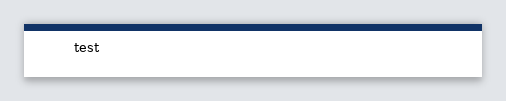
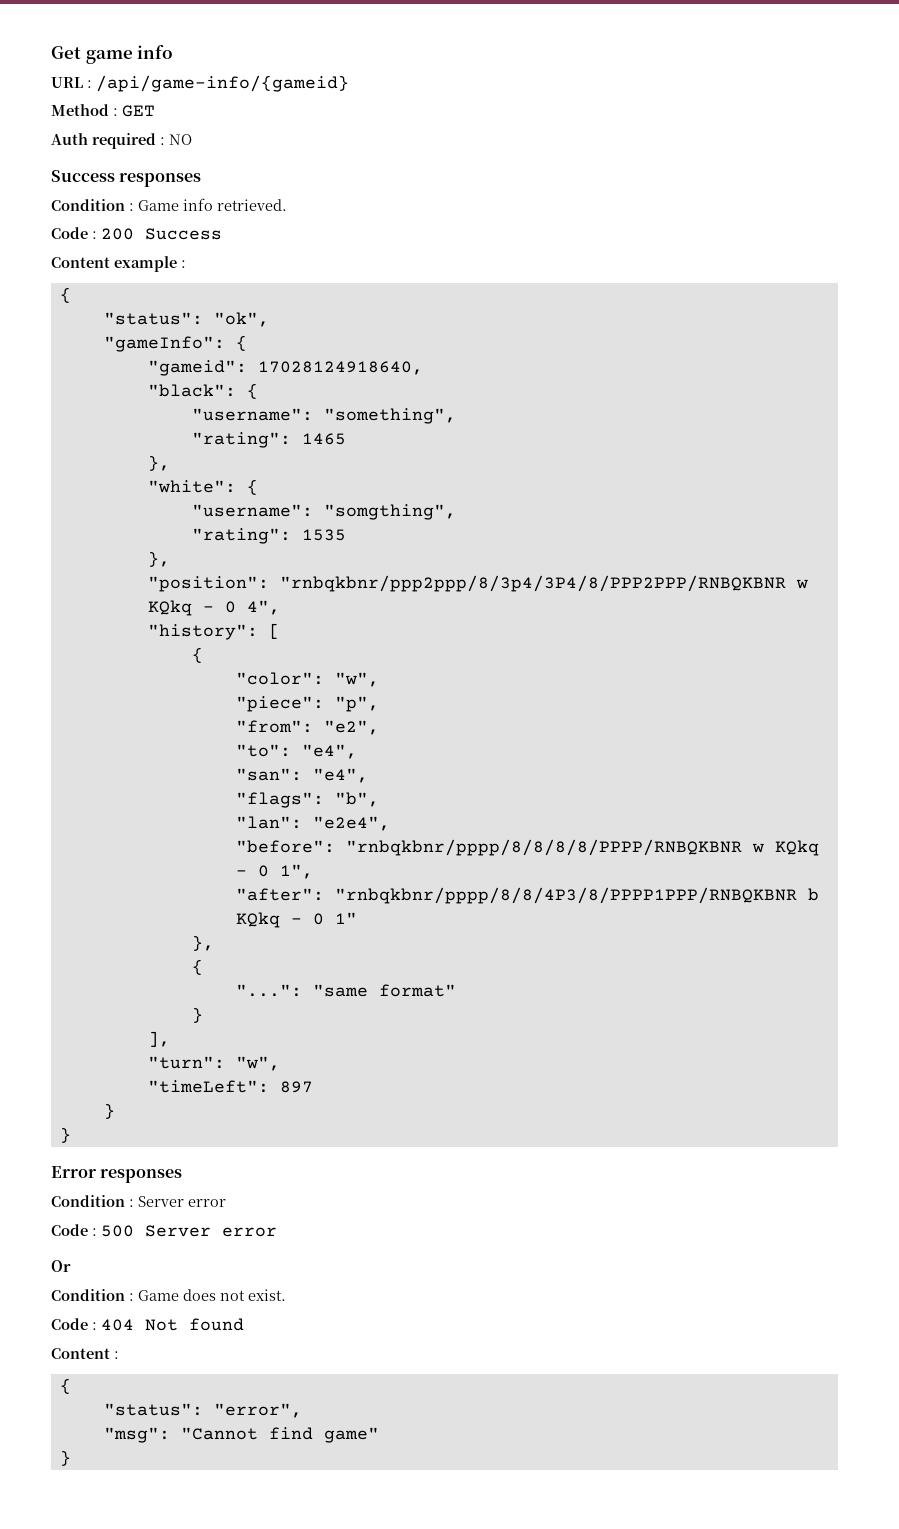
[74,43,100,52] test -> [51,45,174,64] [51,75,349,92] [51,104,155,117] [51,133,192,149] [51,170,202,187] [51,198,287,211] [51,227,222,240] [51,256,186,272] [59,287,71,303] [103,312,269,327] [103,335,247,352] [147,360,423,376] [147,383,258,399] [191,408,456,424] [191,432,346,448] [147,455,170,471] [147,479,258,495] [191,504,456,520] [191,528,346,544] [147,551,170,567] [147,575,808,592] [147,600,280,616] [147,623,280,640] [191,647,203,663] [235,672,379,687] [235,696,379,712] [235,720,379,735] [235,744,357,759] [235,768,368,783] [235,792,379,808] [235,816,390,831] [235,839,819,856] [235,864,313,879] [235,887,819,904] [235,912,357,928] [191,935,214,951] [191,959,203,975] [235,984,456,997] [191,1007,203,1023] [147,1031,170,1047] [147,1056,280,1071] [147,1080,313,1093] [103,1103,115,1119] [59,1127,71,1143] [51,1166,183,1183] [51,1195,226,1207] [51,1224,277,1237] [51,1260,71,1272] [51,1289,286,1301] [51,1318,244,1331] [51,1348,119,1359] [59,1378,71,1394] [103,1403,302,1418] [103,1427,379,1443] [59,1450,71,1466] Get game info // URL : /api/game-info/{gameid} // Method : GET // Auth required : NO // Success responses // Condition : Game info retrieved. // Code : 200 Success // Content example : // { // "status": "ok", // "gameInfo": { // "gameid": 17028124918640, // "black": { // "username": "something", // "rating": 1465 // }, // "white": { // "username": "somgthing", // "rating": 1535 // }, // "position": "rnbqkbnr/ppp2ppp/8/3p4/3P4/8/PPP2PPP/RNBQKBNR w KQkq - 0 4", // "history": [ // { // "color": "w", // "piece": "p", // "from": "e2", // "to": "e4", // "san": "e4", // "flags": "b", // "lan": "e2e4", // "before": "rnbqkbnr/pppp/8/8/8/8/PPPP/RNBQKBNR w KQkq - 0 1", // "after": "rnbqkbnr/pppp/8/8/4P3/8/PPPP1PPP/RNBQKBNR b KQkq - 0 1" // }, // { // "...": "same format" // } // ], // "turn": "w", // "timeLeft": 897 // } // } // Error responses // Condition : Server error // Code : 500 Server error // Or // Condition : Game does not exist. // Code : 404 Not found // Content : // { // "status": "error", // "msg": "Cannot find game" // }

